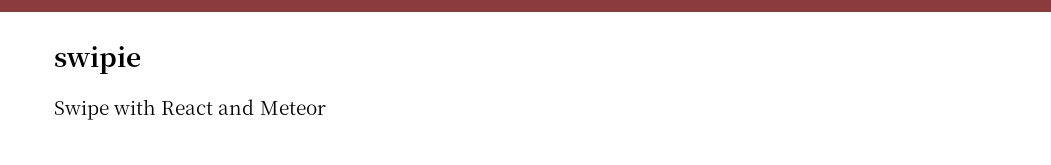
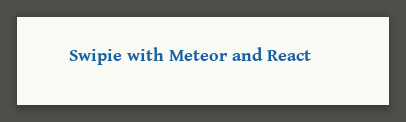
[54,46,141,74] [54,99,326,120] swipie // Swipe with React and Meteor -> [69,47,311,65] Swipie with Meteor and React

